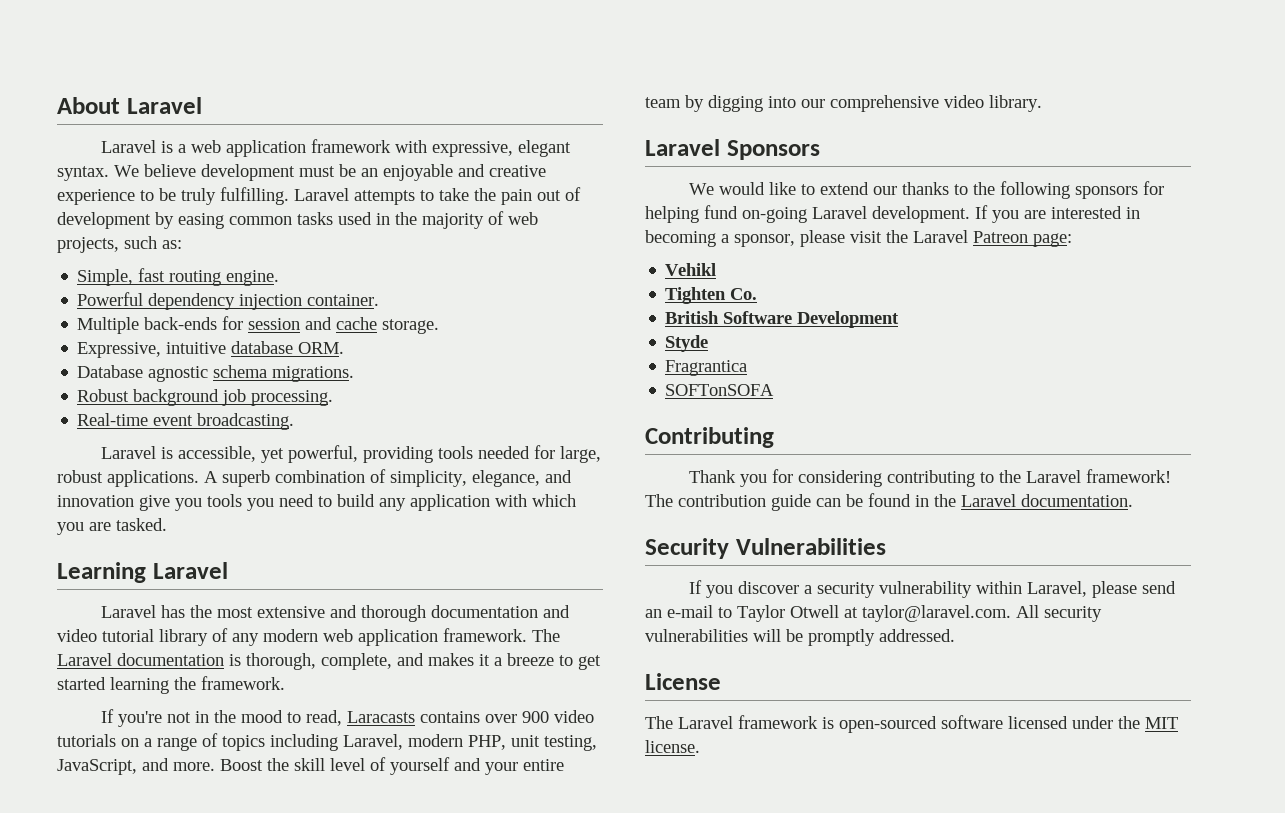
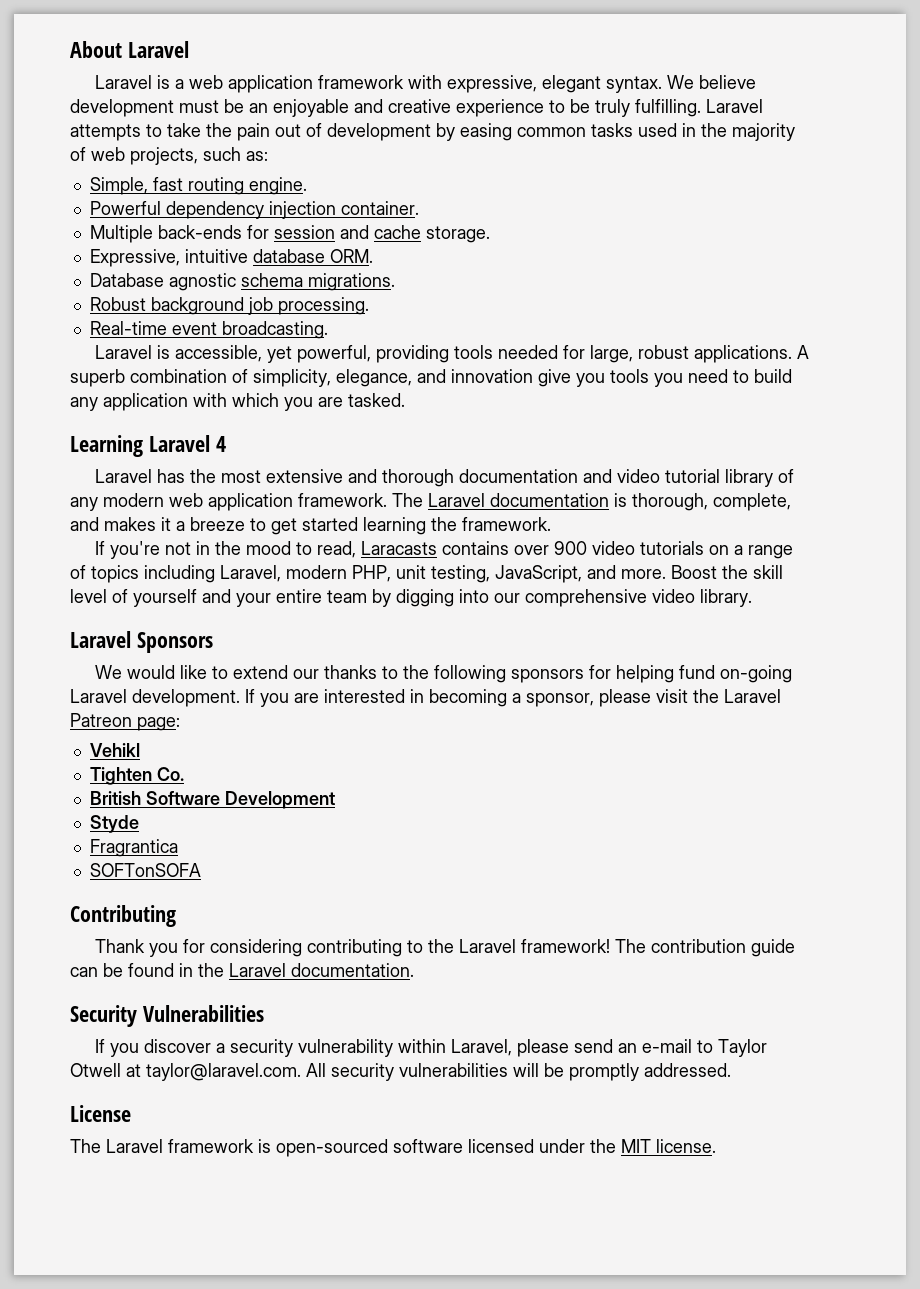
(228, 570) none -> [215,436,226,452] 4

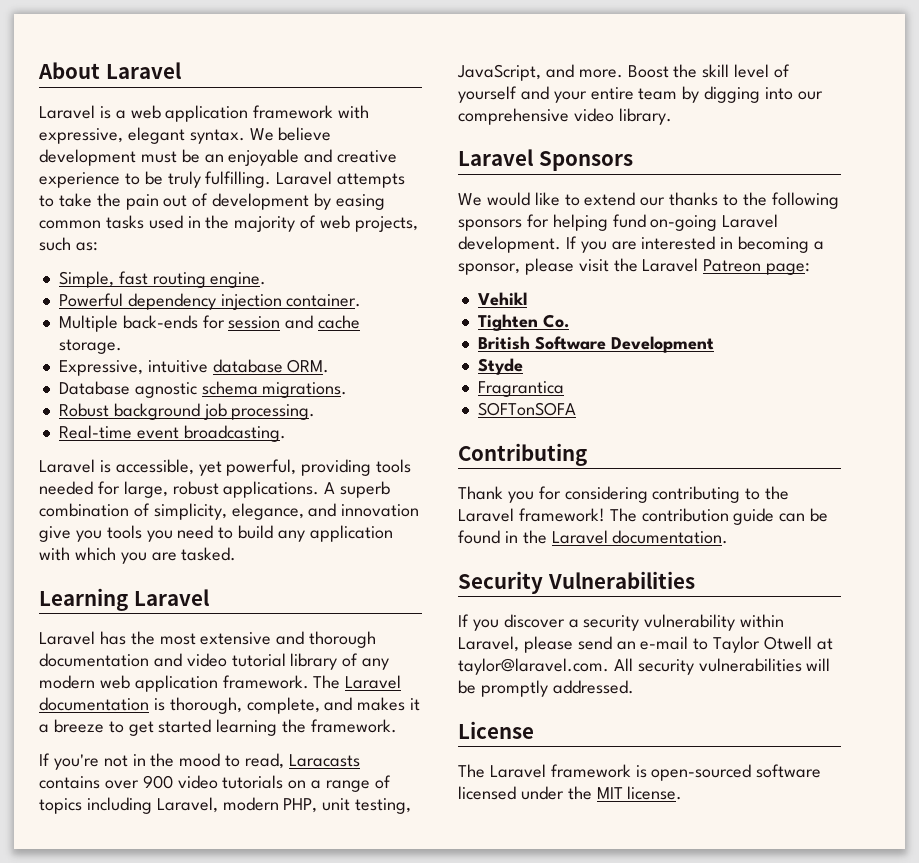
[215,436,226,452] 4 -> (209, 597) none

